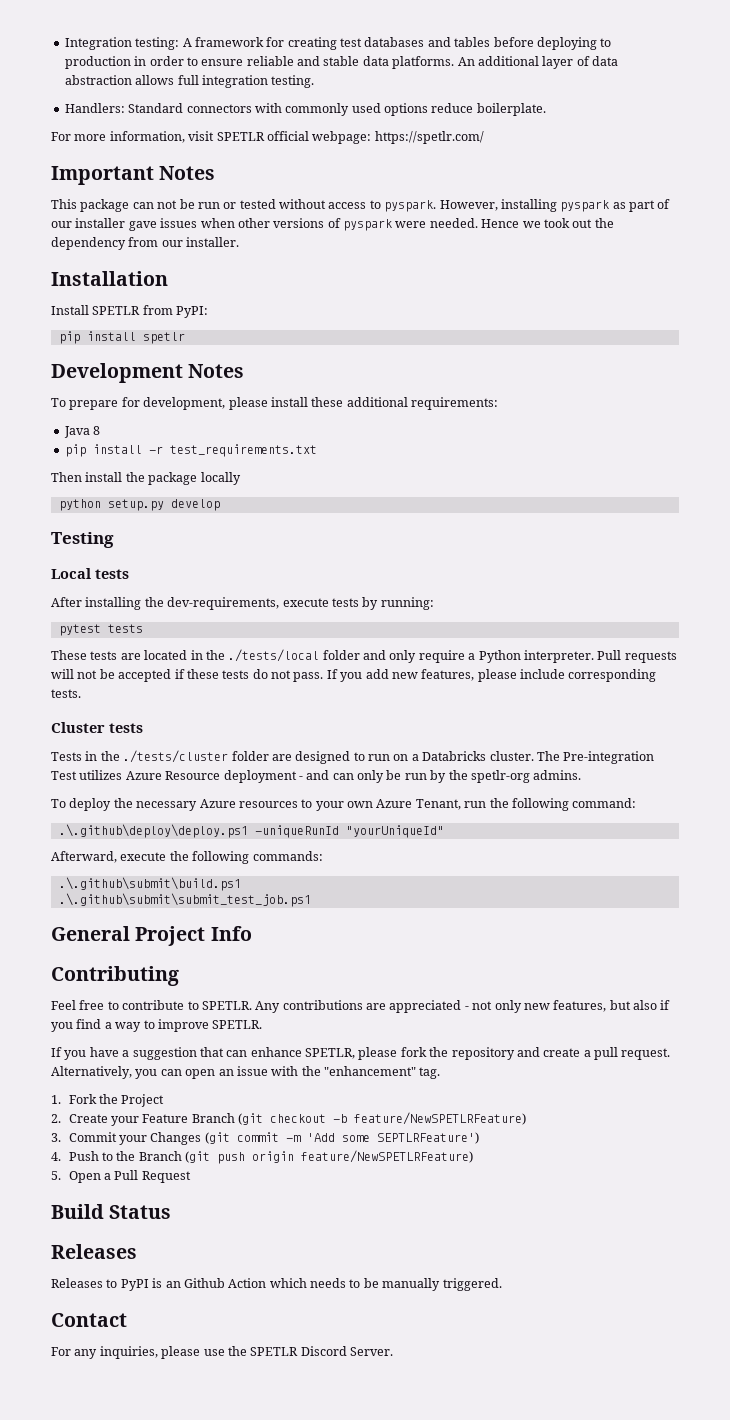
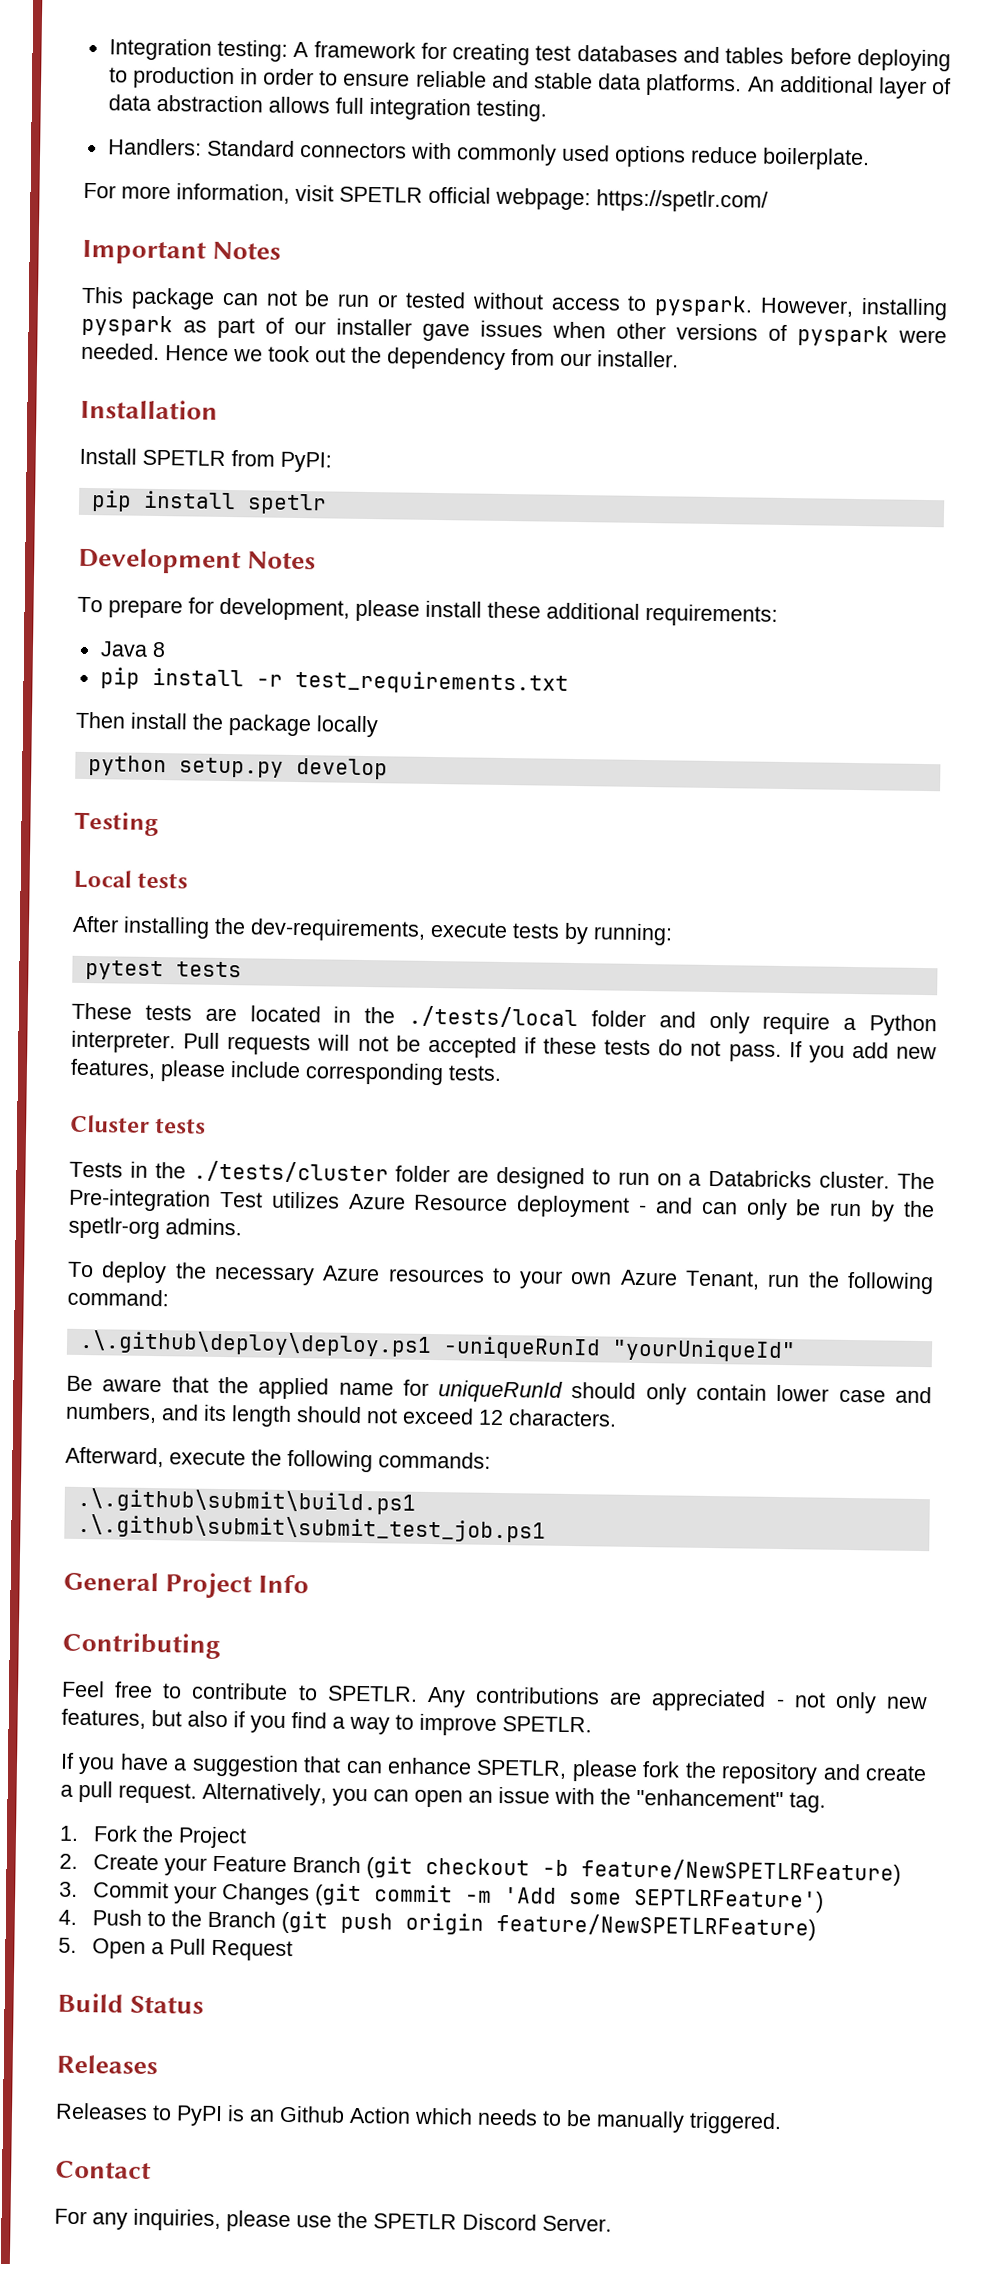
(444, 831) none -> [66,1375,932,1405] [65,1402,617,1428] // Be aware that the applied name for uniqueRunId should only contain lower case and numbers, and its length should not exceed 12 characters.

